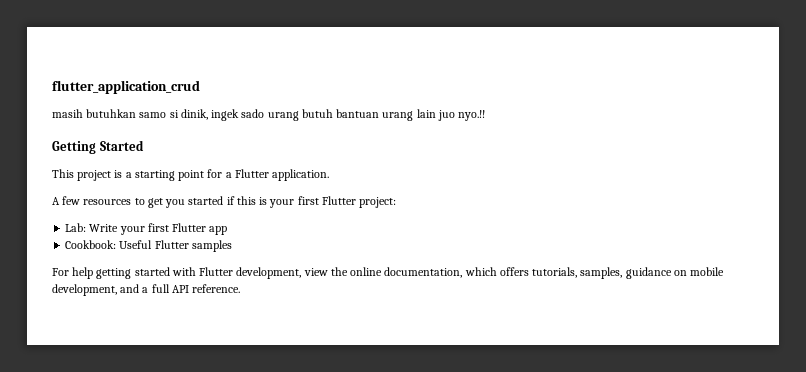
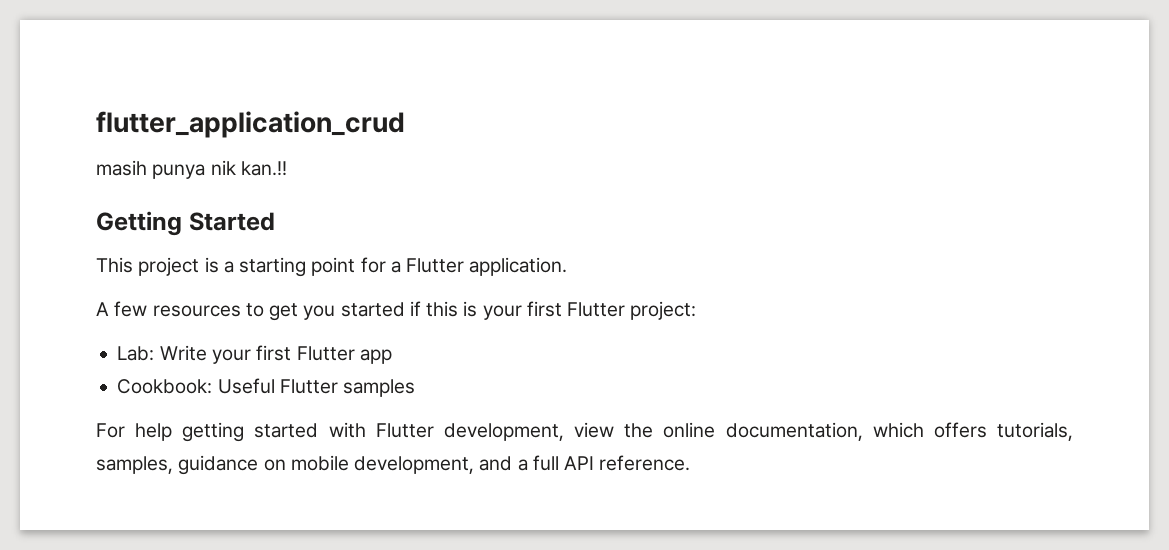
[86,109,486,121] butuhkan samo si dinik, ingek sado urang butuh bantuan urang lain juo nyo.!! -> [152,160,287,179] punya nik kan.!!

